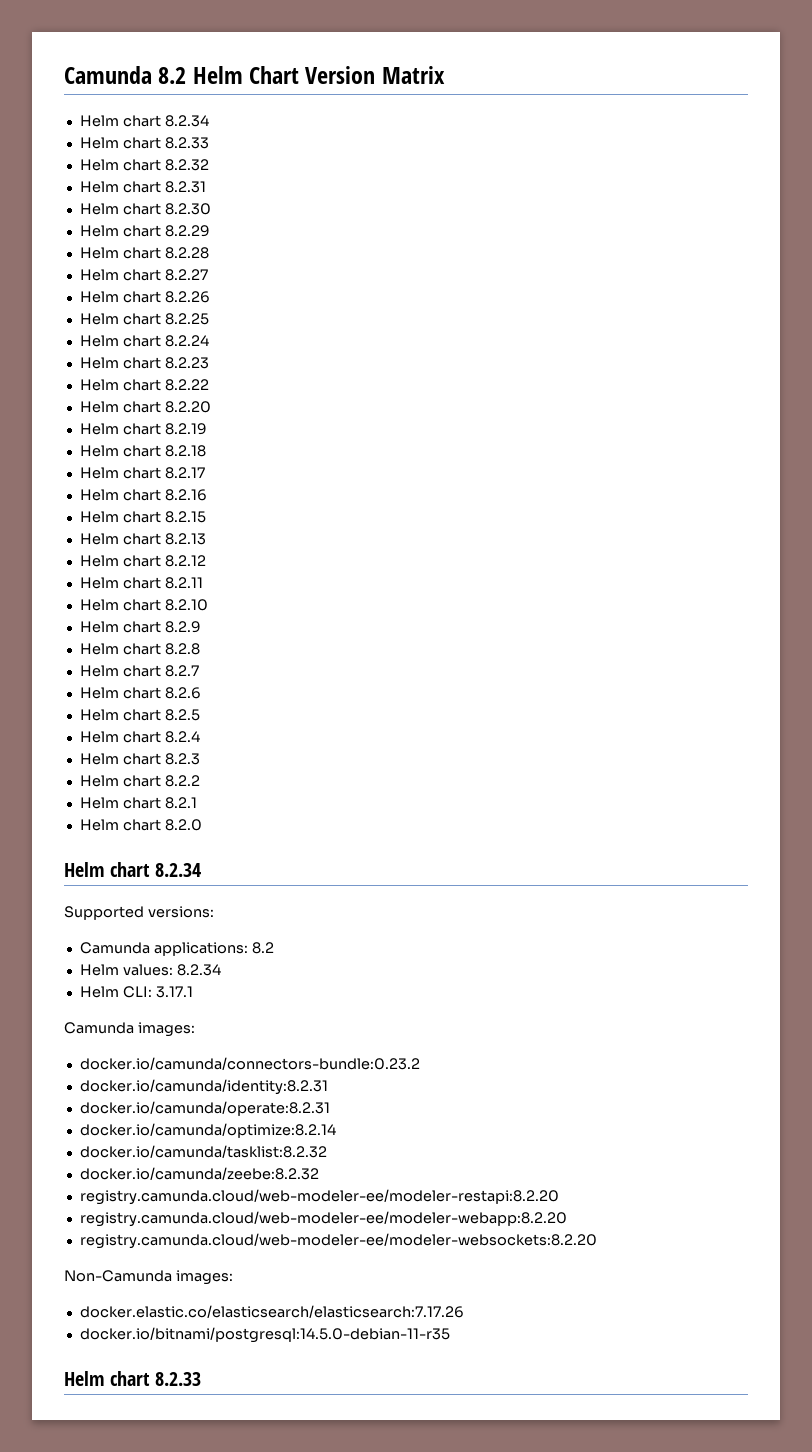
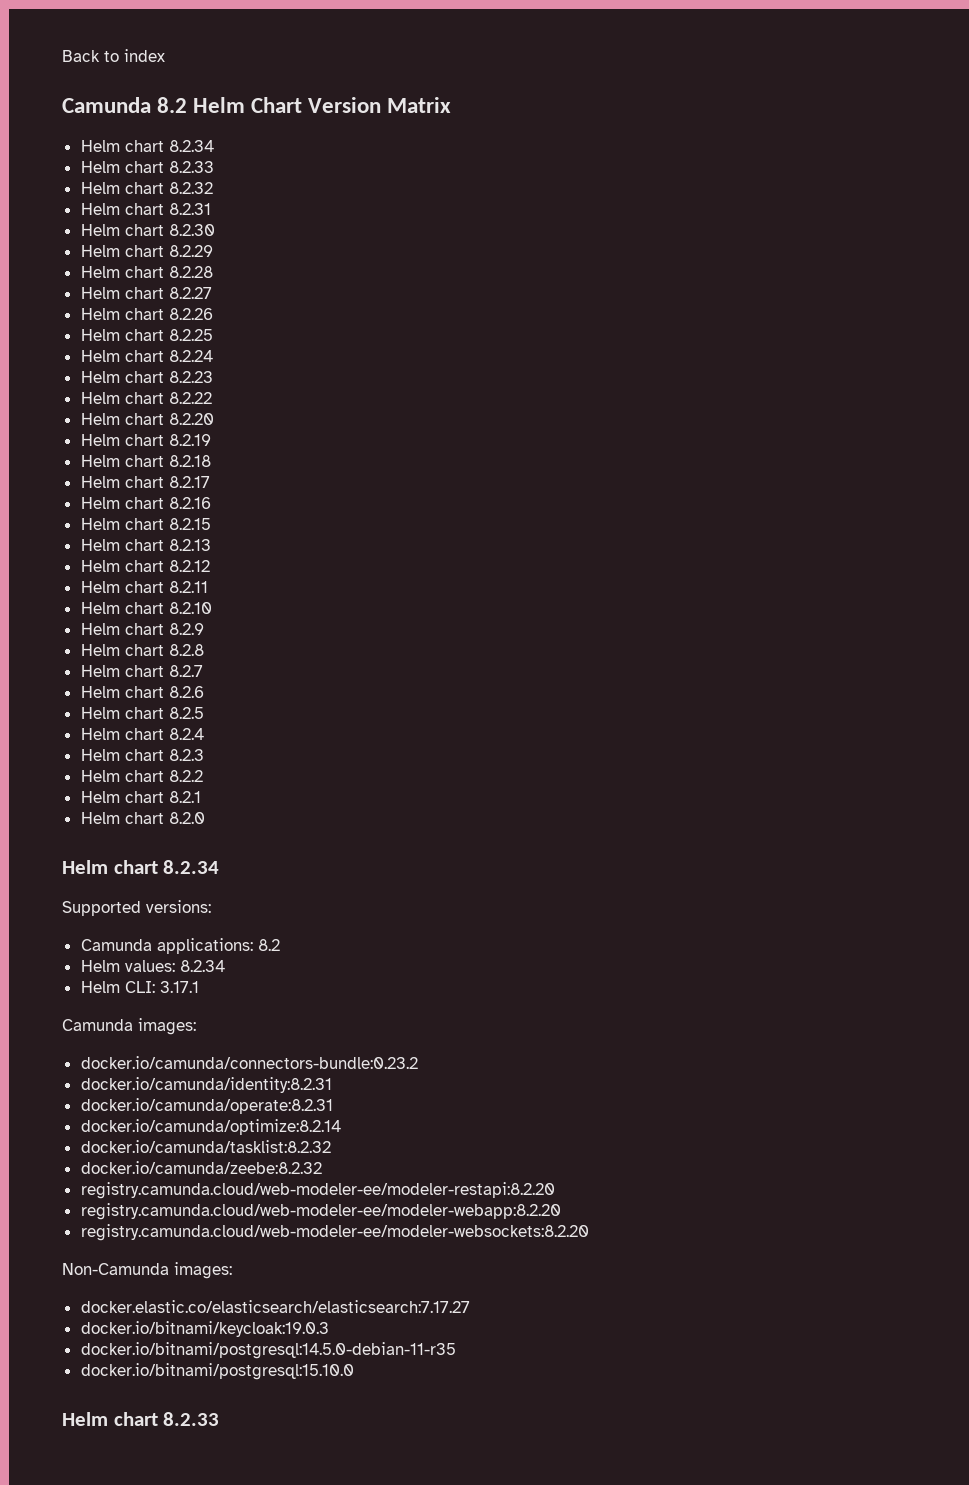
(64, 75) none -> [62,49,165,62] Back to index //
[79,1305,464,1318] docker.elastic.co/elasticsearch/elasticsearch:7.17.26 -> [80,1300,470,1313] [80,1321,329,1337] docker.elastic.co/elasticsearch/elasticsearch:7.17.27 // docker.io/bitnami/keycloak:19.0.3
(450, 1335) none -> [80,1363,354,1380] // docker.io/bitnami/postgresql:15.10.0

